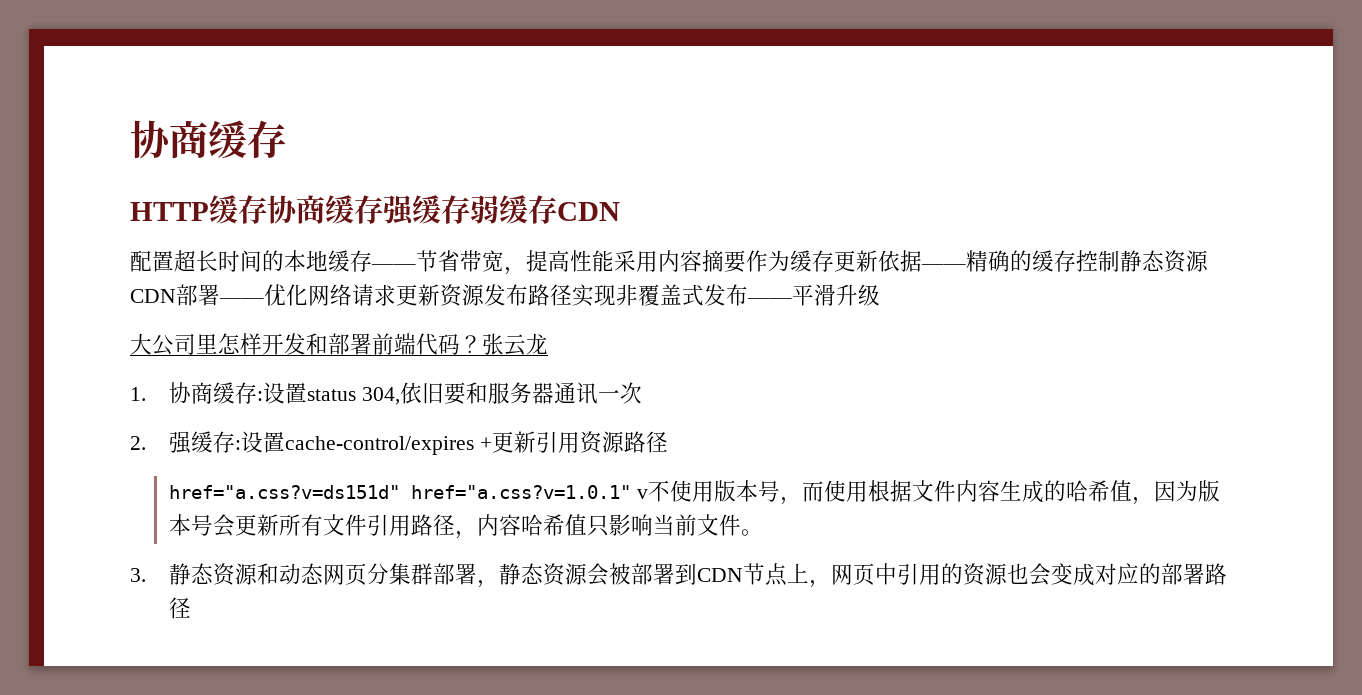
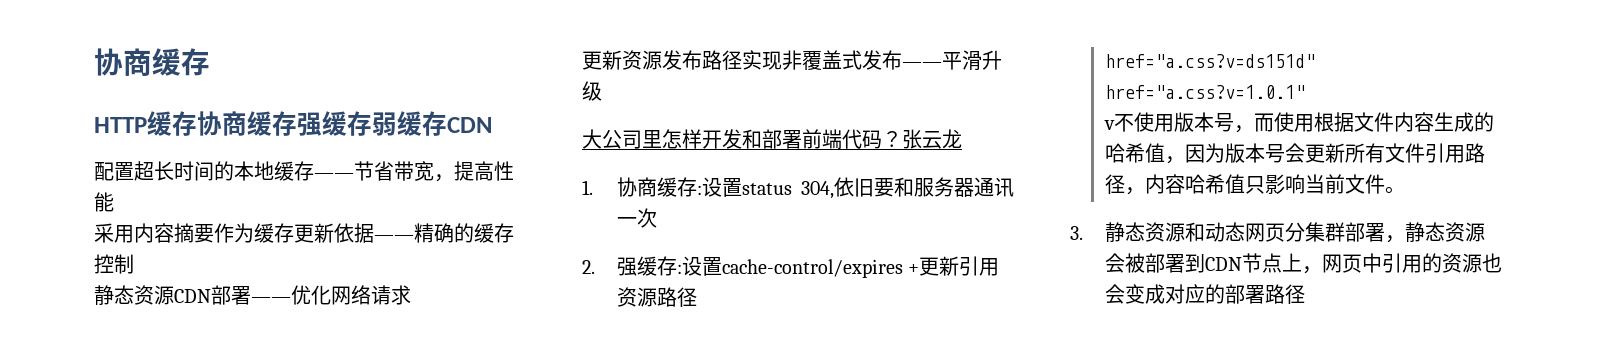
(614, 261) none -> (114, 202) //
(1120, 261) none -> (134, 264) //
(396, 295) none -> (411, 295) //
(631, 492) none -> (1305, 92) //

